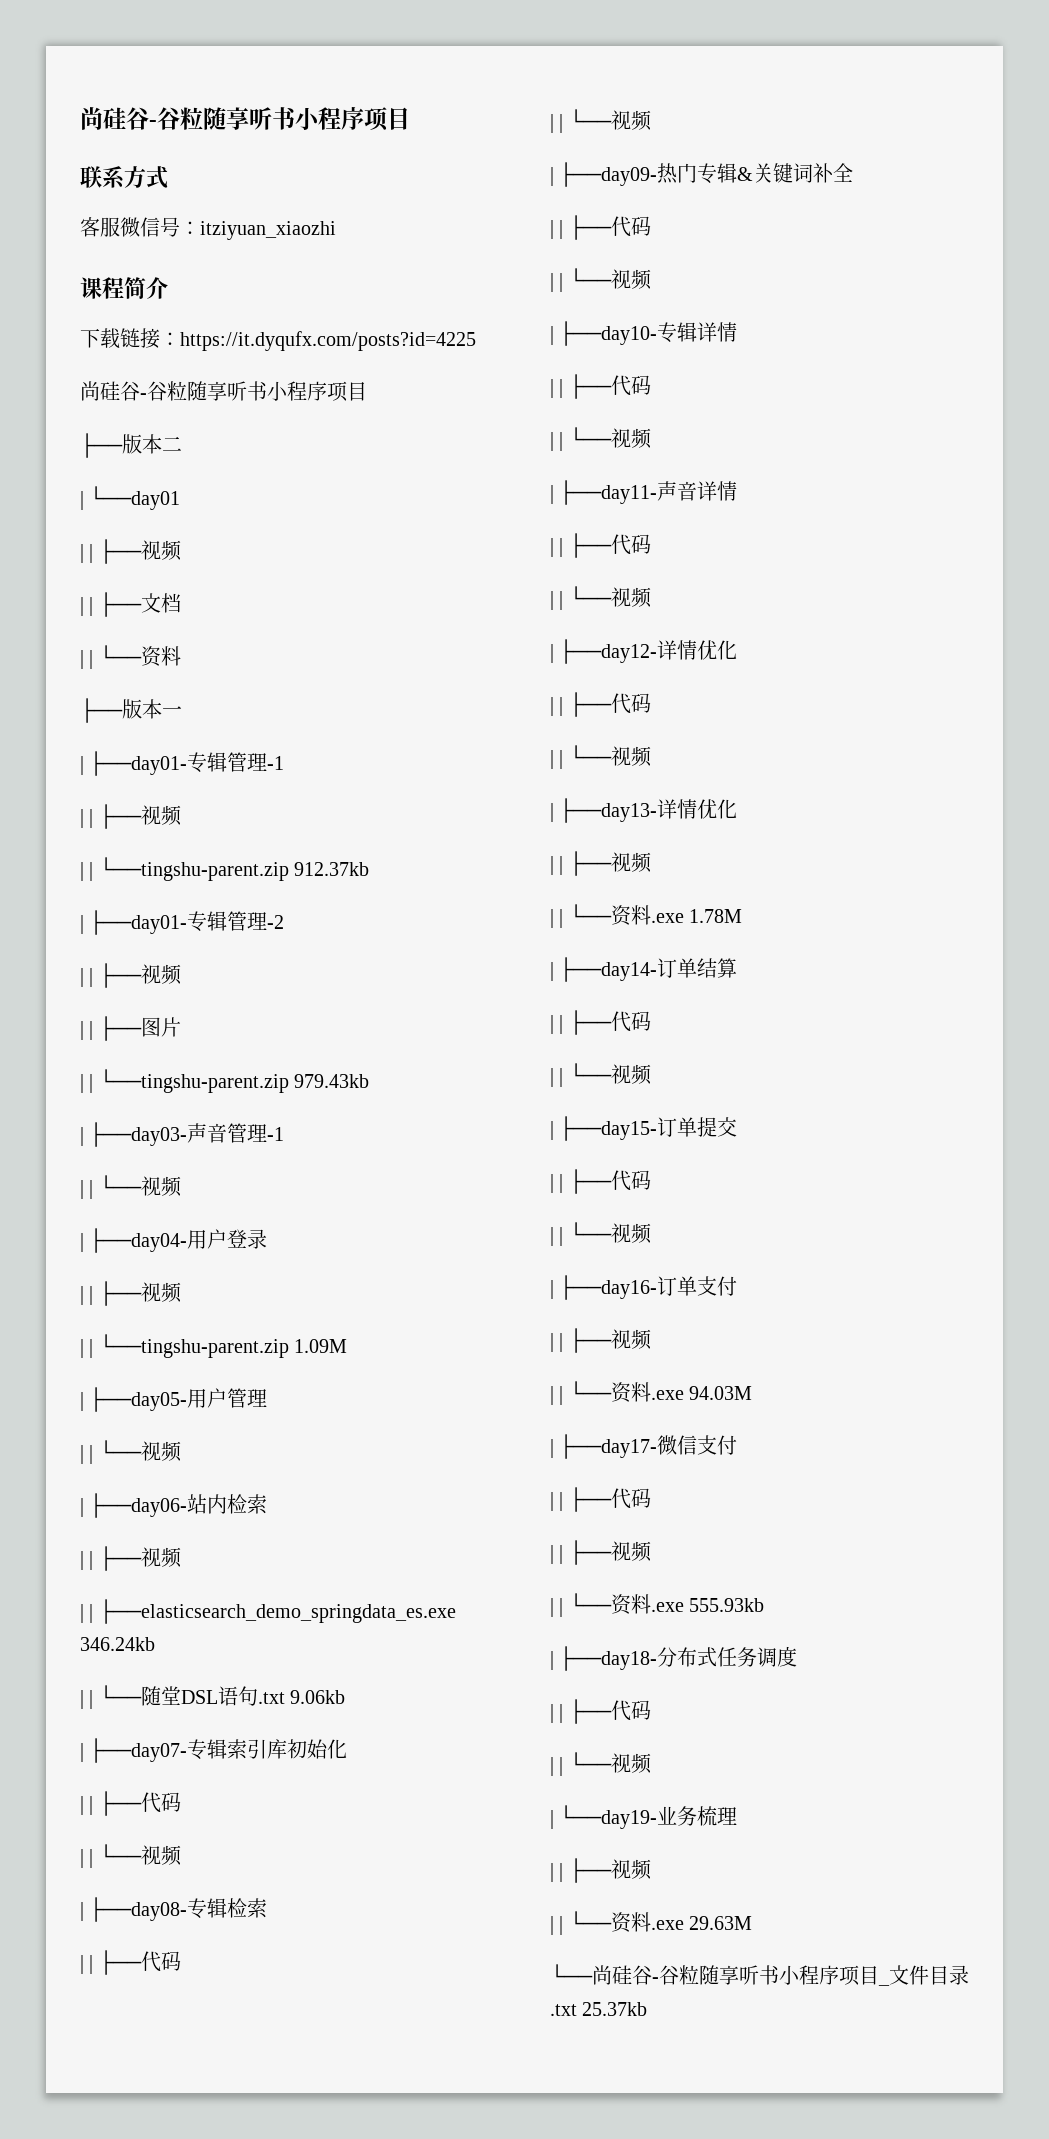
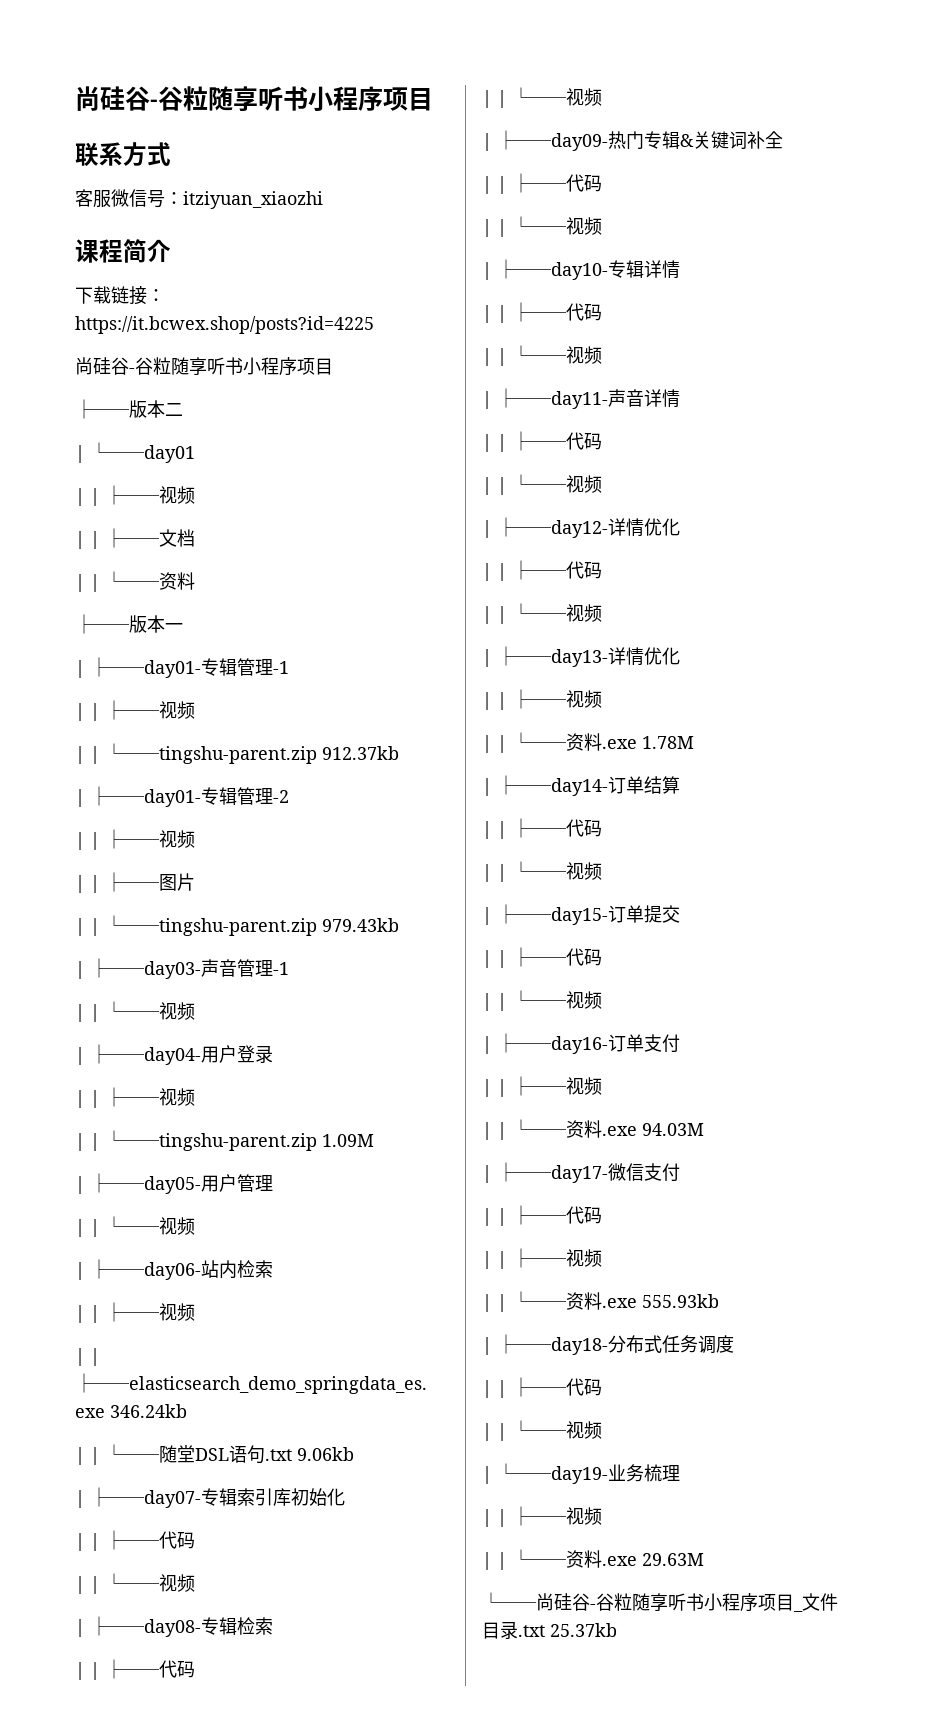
[180,331,476,351] https://it.dyqufx.com/posts?id=4225 -> [75,316,374,334] https://it.bcwex.shop/posts?id=4225

